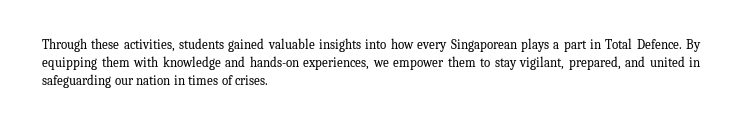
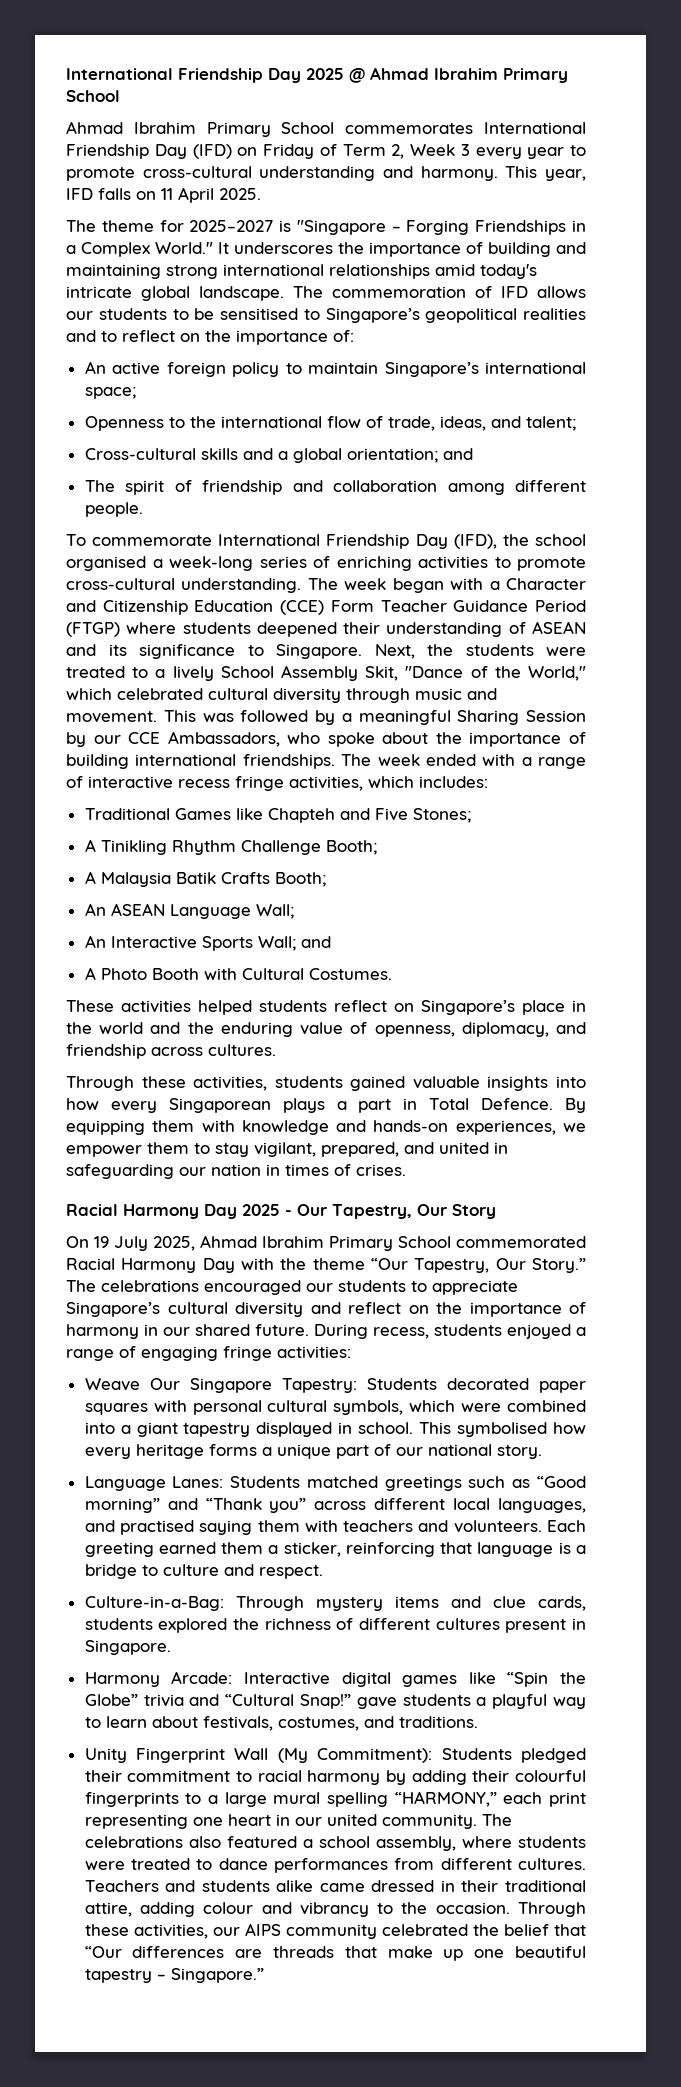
(42, 45) none -> [66,67,568,83] [66,90,120,102] [66,121,586,137] [66,144,586,159] [66,166,587,181] [66,187,261,203] [66,220,586,235] [66,242,586,257] [66,264,537,279] [66,286,586,301] [66,308,586,323] [66,330,354,345] [84,361,586,377] [84,387,136,399] [84,416,576,431] [84,448,473,463] [84,480,586,495] [84,502,143,517] [66,534,587,549] [66,556,586,571] [66,578,587,593] [66,600,586,615] [66,621,586,637] [66,644,586,659] [66,665,586,681] [66,688,497,703] [66,710,586,725] [66,731,586,747] [66,754,586,769] [66,776,488,791] [84,808,471,823] [84,839,377,855] [84,871,326,887] [84,903,294,919] [84,935,331,951] [84,967,392,980] [66,1000,586,1015] [66,1022,586,1037] [66,1044,276,1059] International Friendship Day 2025 @ Ahmad Ibrahim Primary School // Ahmad Ibrahim Primary School commemorates International Friendship Day (IFD) on Friday of Term 2, Week 3 every year to promote cross-cultural understanding and harmony. This year, IFD falls on 11 April 2025. // The theme for 2025–2027 is "Singapore – Forging Friendships in a Complex World." It underscores the importance of building and maintaining strong international relationships amid today's intricate global landscape. The commemoration of IFD allows our students to be sensitised to Singapore’s geopolitical realities and to reflect on the importance of: // An active foreign policy to maintain Singapore’s international space; // Openness to the international flow of trade, ideas, and talent; // Cross-cultural skills and a global orientation; and // The spirit of friendship and collaboration among different people. // To commemorate International Friendship Day (IFD), the school organised a week-long series of enriching activities to promote cross-cultural understanding. The week began with a Character and Citizenship Education (CCE) Form Teacher Guidance Period (FTGP) where students deepened their understanding of ASEAN and its significance to Singapore. Next, the students were treated to a lively School Assembly Skit, "Dance of the World," which celebrated cultural diversity through music and movement. This was followed by a meaningful Sharing Session by our CCE Ambassadors, who spoke about the importance of building international friendships. The week ended with a range of interactive recess fringe activities, which includes: // Traditional Games like Chapteh and Five Stones; // A Tinikling Rhythm Challenge Booth; // A Malaysia Batik Crafts Booth; // An ASEAN Language Wall; // An Interactive Sports Wall; and // A Photo Booth with Cultural Costumes. // These activities helped students reflect on Singapore’s place in the world and the enduring value of openness, diplomacy, and friendship across cultures. //
(269, 80) none -> [66,1204,496,1219] [66,1235,586,1251] [66,1258,586,1273] [66,1280,518,1295] [66,1302,586,1317] [66,1324,586,1339] [66,1346,351,1361] [84,1378,586,1393] [84,1400,586,1415] [84,1422,586,1437] [84,1444,542,1459] [84,1476,586,1491] [84,1498,586,1513] [84,1520,587,1535] [84,1542,586,1557] [84,1564,323,1579] [84,1596,586,1611] [84,1618,587,1633] [84,1640,171,1655] [84,1671,586,1687] [84,1694,587,1709] [84,1716,478,1731] [84,1748,586,1763] [84,1770,587,1785] [84,1791,586,1807] [84,1814,512,1829] [84,1836,586,1851] [84,1858,586,1873] [84,1880,587,1892] [84,1902,587,1917] [84,1923,587,1939] [84,1946,587,1961] [84,1968,264,1983] // Racial Harmony Day 2025 - Our Tapestry, Our Story // On 19 July 2025, Ahmad Ibrahim Primary School commemorated Racial Harmony Day with the theme “Our Tapestry, Our Story.” The celebrations encouraged our students to appreciate Singapore’s cultural diversity and reflect on the importance of harmony in our shared future. During recess, students enjoyed a range of engaging fringe activities: // Weave Our Singapore Tapestry: Students decorated paper squares with personal cultural symbols, which were combined into a giant tapestry displayed in school. This symbolised how every heritage forms a unique part of our national story. // Language Lanes: Students matched greetings such as “Good morning” and “Thank you” across different local languages, and practised saying them with teachers and volunteers. Each greeting earned them a sticker, reinforcing that language is a bridge to culture and respect. // Culture-in-a-Bag: Through mystery items and clue cards, students explored the richness of different cultures present in Singapore. // Harmony Arcade: Interactive digital games like “Spin the Globe” trivia and “Cultural Snap!” gave students a playful way to learn about festivals, costumes, and traditions. // Unity Fingerprint Wall (My Commitment): Students pledged their commitment to racial harmony by adding their colourful fingerprints to a large mural spelling “HARMONY,” each print representing one heart in our united community. The celebrations also featured a school assembly, where students were treated to dance performances from different cultures. Teachers and students alike came dressed in their traditional attire, adding colour and vibrancy to the occasion. Through these activities, our AIPS community celebrated the belief that “Our differences are threads that make up one beautiful tapestry – Singapore.”

